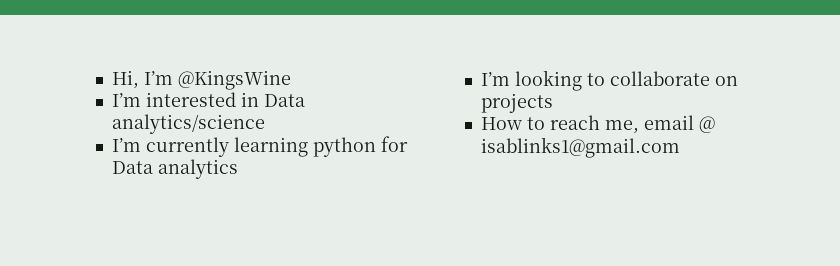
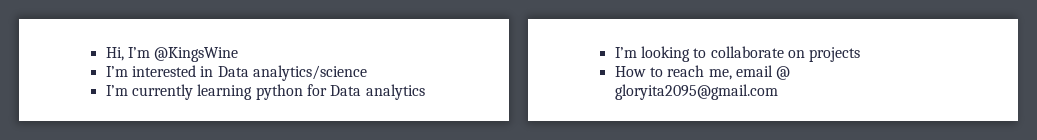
[480,137,680,158] isablinks1@gmail.com -> [614,84,778,100] gloryita2095@gmail.com

